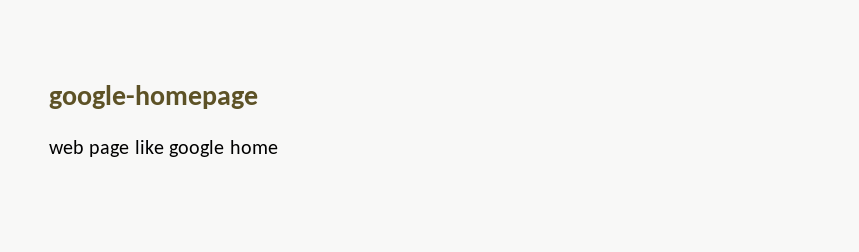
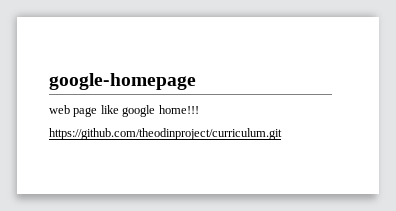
[229,140,278,154] home -> [158,105,199,114] [49,128,282,140] home!!! // https://github.com/theodinproject/curriculum.git

